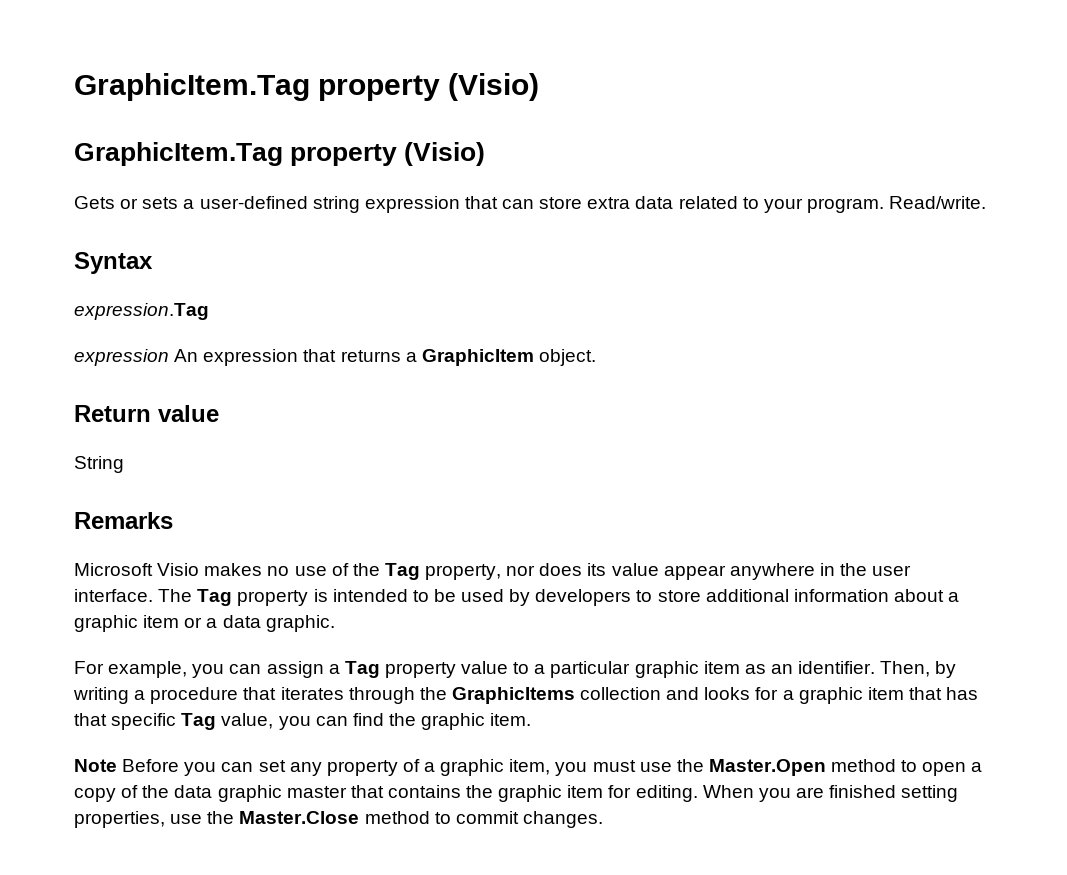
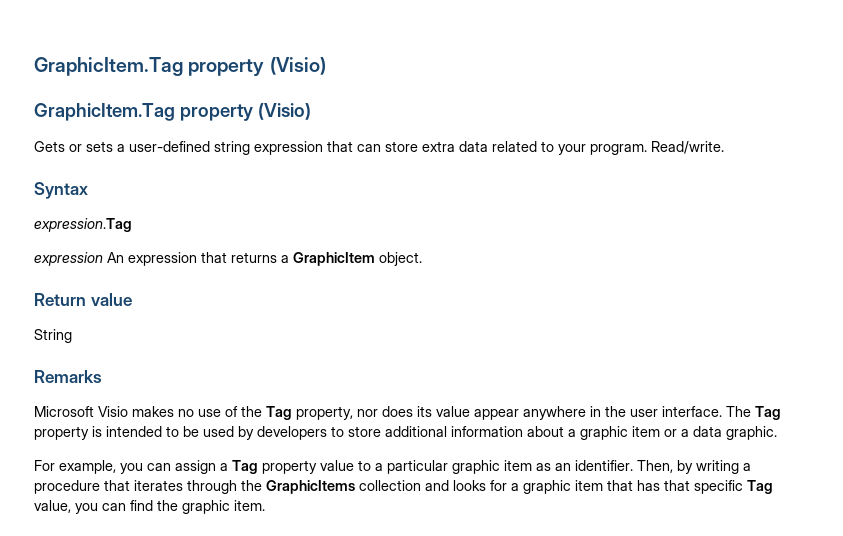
[74,759,983,776] [74,785,959,802] [74,811,603,828] // Note Before you can set any property of a graphic item, you must use the Master.Open method to open a copy of the data graphic master that contains the graphic item for editing. When you are finished setting properties, use the Master.Close method to commit changes. -> (265, 505) none

